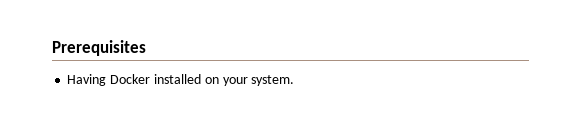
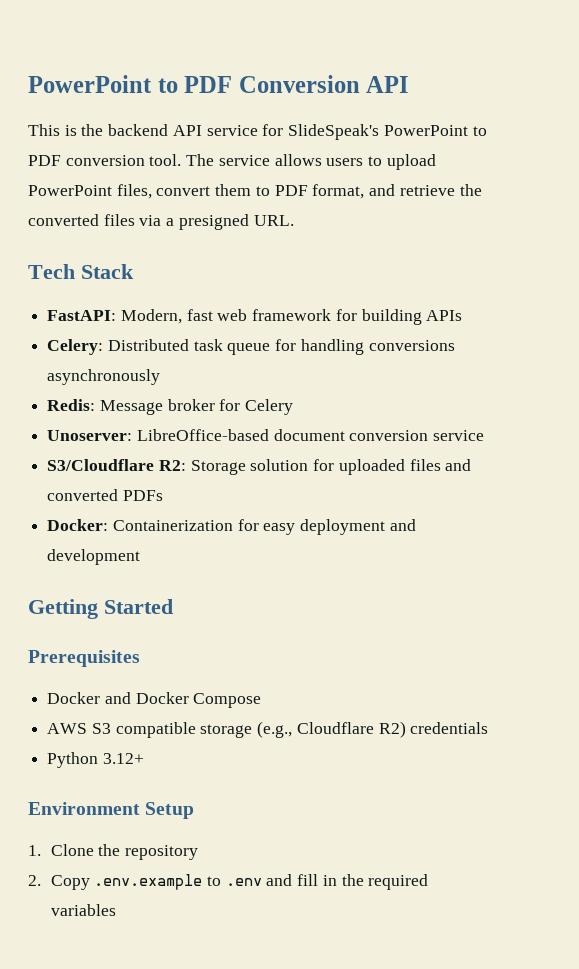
[52,40,146,56] [67,74,295,86] Prerequisites // Having Docker installed on your system. -> [28,75,410,93] [28,124,487,140] [28,154,436,170] [28,184,482,199] [28,214,294,230] [28,264,134,279] [47,309,463,325] [47,339,455,355] [47,369,161,385] [47,399,294,415] [47,429,485,441] [47,459,472,475] [47,489,163,501] [47,519,416,535] [47,549,141,565] [28,599,173,619] [28,650,140,667] [47,692,262,708] [47,721,489,738] [47,752,144,768] [28,802,195,819] [28,844,198,860] [28,874,429,890] [50,904,116,916] PowerPoint to PDF Conversion API // This is the backend API service for SlideSpeak's PowerPoint to PDF conversion tool. The service allows users to upload PowerPoint files, convert them to PDF format, and retrieve the converted files via a presigned URL. // Tech Stack // FastAPI: Modern, fast web framework for building APIs // Celery: Distributed task queue for handling conversions asynchronously // Redis: Message broker for Celery // Unoserver: LibreOffice-based document conversion service // S3/Cloudflare R2: Storage solution for uploaded files and converted PDFs // Docker: Containerization for easy deployment and development // Getting Started // Prerequisites // Docker and Docker Compose // AWS S3 compatible storage (e.g., Cloudflare R2) credentials // Python 3.12+ // Environment Setup // 1. Clone the repository // 2. Copy .env.example to .env and fill in the required variables

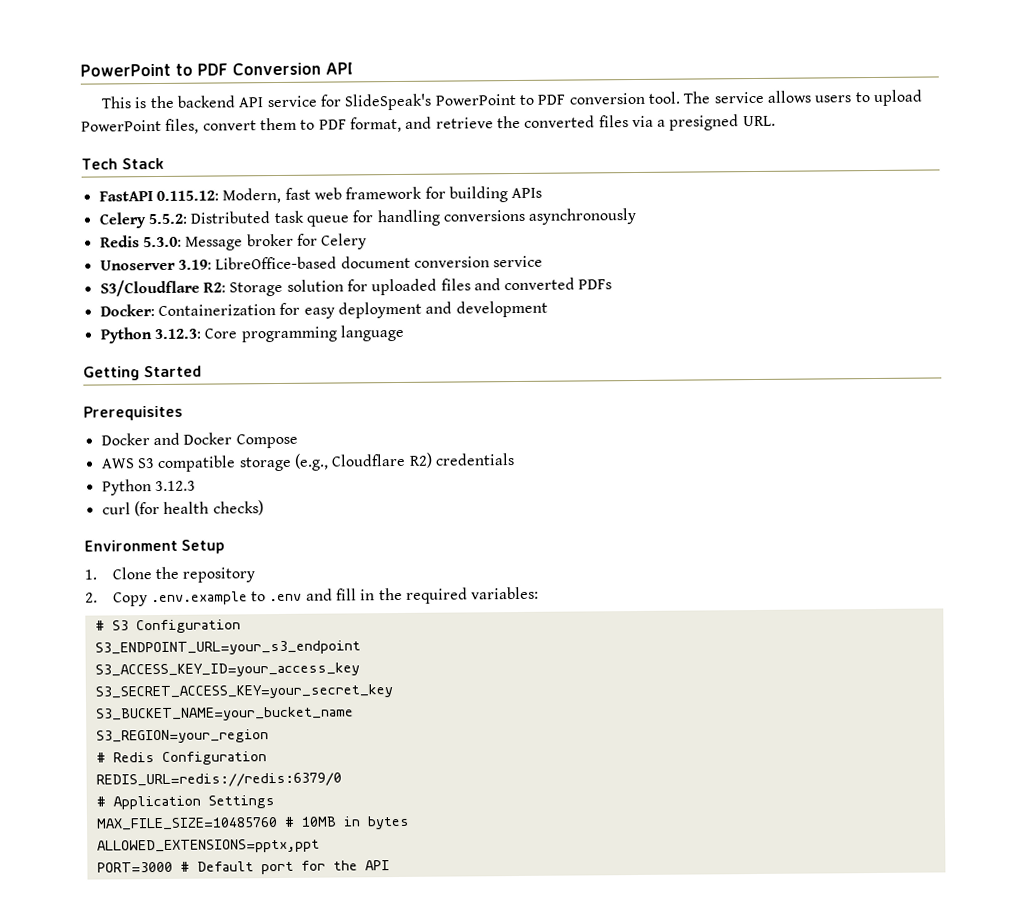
[47,310,117,321] FastAPI: -> [98,190,219,202] FastAPI 0.115.12:
[47,339,104,355] Celery: -> [98,212,187,229] Celery 5.5.2:
[47,399,96,411] Redis: -> [99,235,182,248] Redis 5.3.0:
[47,430,133,441] Unoserver: -> [99,259,212,271] Unoserver 3.19:
(141, 557) none -> [99,324,404,344] // Python 3.12.3: Core programming language
[102,753,144,764] 3.12+ -> [154,480,196,492] [101,500,264,517] 3.12.3 // curl (for health checks)
[50,904,116,916] variables -> [471,586,540,600] [94,619,241,634] [94,640,361,656] [94,662,360,678] [94,684,393,700] [95,706,354,722] [95,729,269,744] [95,751,267,765] [95,772,342,788] [95,795,275,810] [95,815,410,831] [96,838,320,854] [96,860,390,875] variables: // # S3 Configuration // S3_ENDPOINT_URL=your_s3_endpoint // S3_ACCESS_KEY_ID=your_access_key // S3_SECRET_ACCESS_KEY=your_secret_key // S3_BUCKET_NAME=your_bucket_name // S3_REGION=your_region // # Redis Configuration // REDIS_URL=redis://redis:6379/0 // # Application Settings // MAX_FILE_SIZE=10485760 # 10MB in bytes // ALLOWED_EXTENSIONS=pptx,ppt // PORT=3000 # Default port for the API

